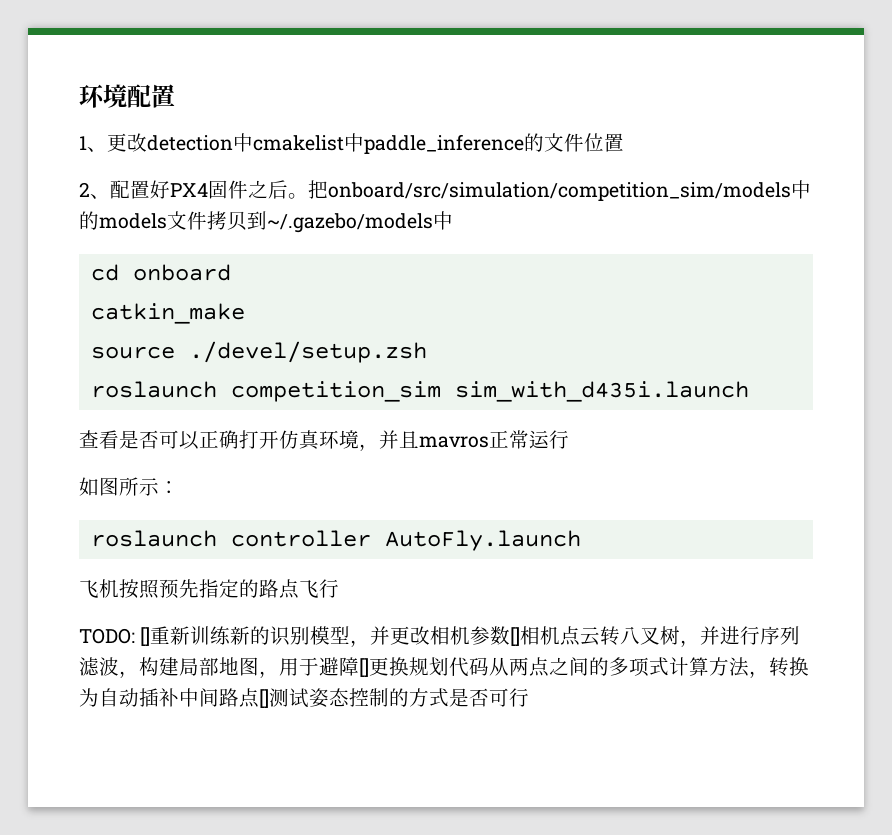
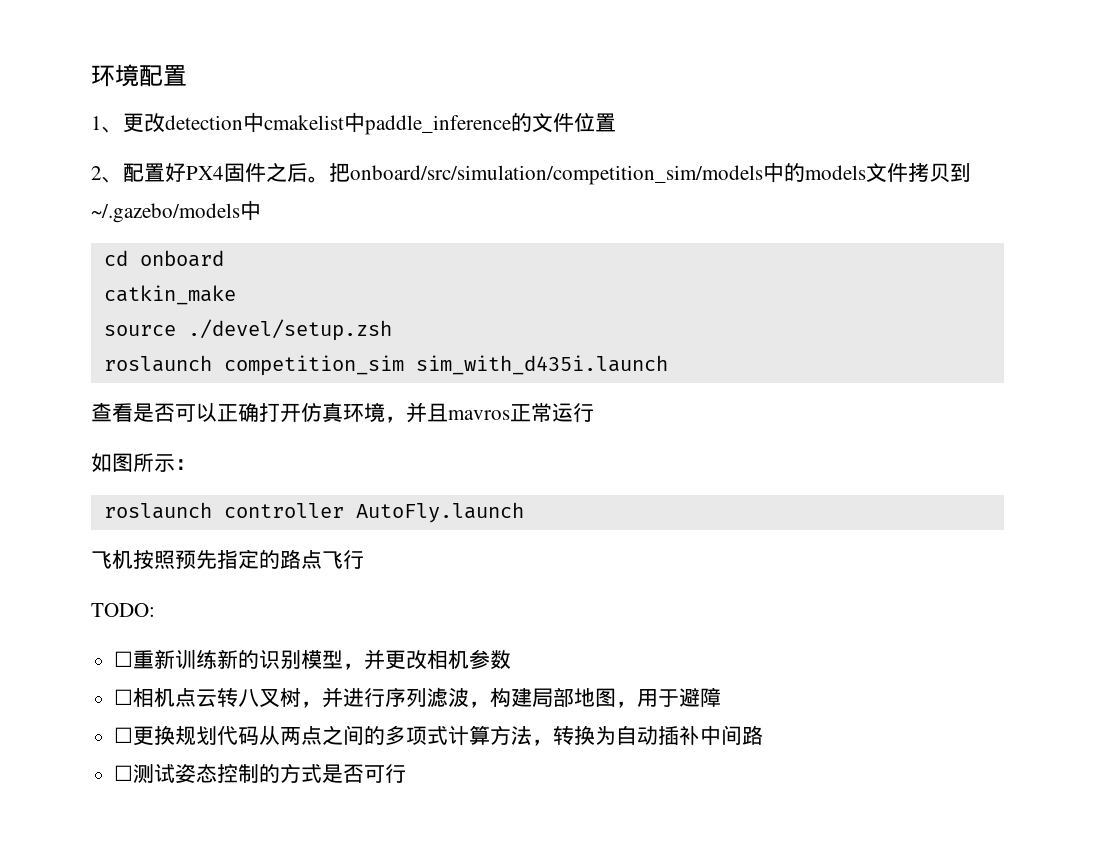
[140,627,151,646] [] -> [114,651,134,667] // ☐
[510,627,521,646] [] -> [114,689,134,705] // ☐
[359,658,369,677] [] -> [114,727,134,743] // ☐
[239,688,269,708] 点[] -> [114,765,134,781] // ☐

